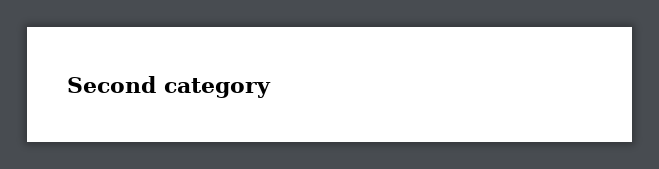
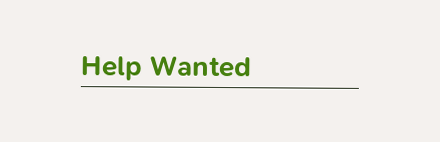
[67,76,271,98] Second category -> [80,55,252,81] Help Wanted

